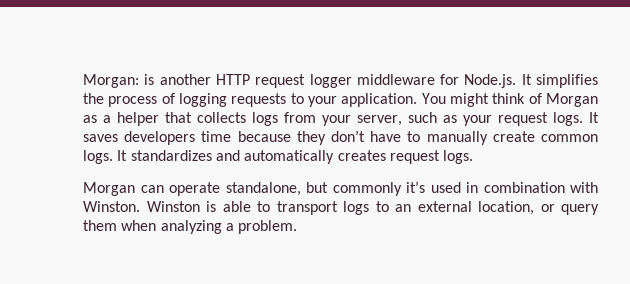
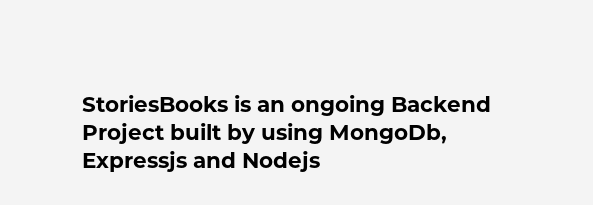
[83,74,598,88] [83,93,598,107] [83,112,599,126] [83,130,598,145] [83,150,474,164] [83,181,598,196] [83,201,599,215] [83,220,298,234] Morgan: is another HTTP request logger middleware for Node.js. It simplifies the process of logging requests to your application. You might think of Morgan as a helper that collects logs from your server, such as your request logs. It saves developers time because they don’t have to manually create common logs. It standardizes and automatically creates request logs. // Morgan can operate standalone, but commonly it’s used in combination with Winston. Winston is able to transport logs to an external location, or query them when analyzing a problem. -> [82,95,491,116] [82,123,447,144] [82,151,320,172] StoriesBooks is an ongoing Backend Project built by using MongoDb, Expressjs and Nodejs

